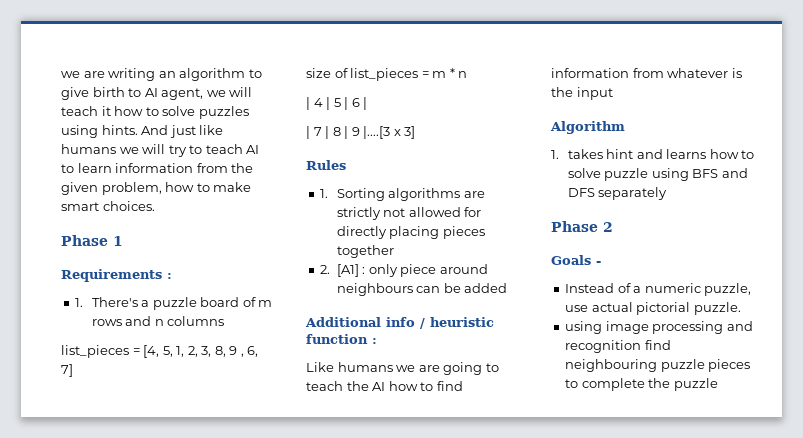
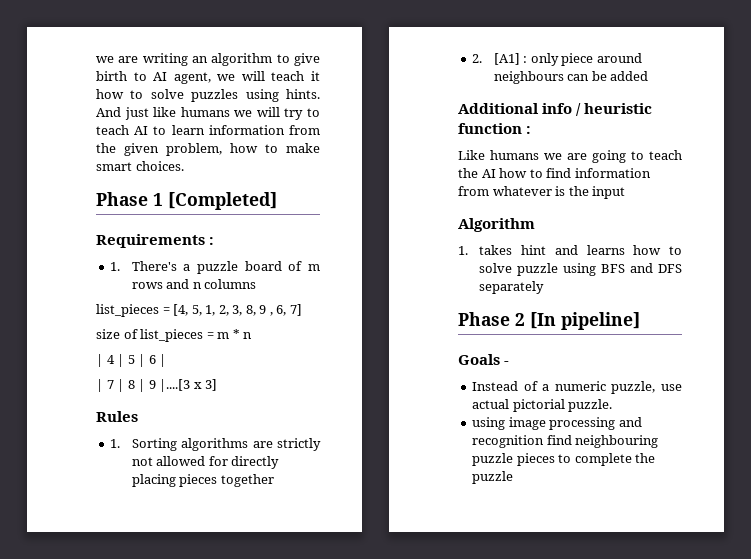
(123, 241) none -> [168,192,277,210] [Completed]
(613, 227) none -> [530,312,640,330] [In pipeline]

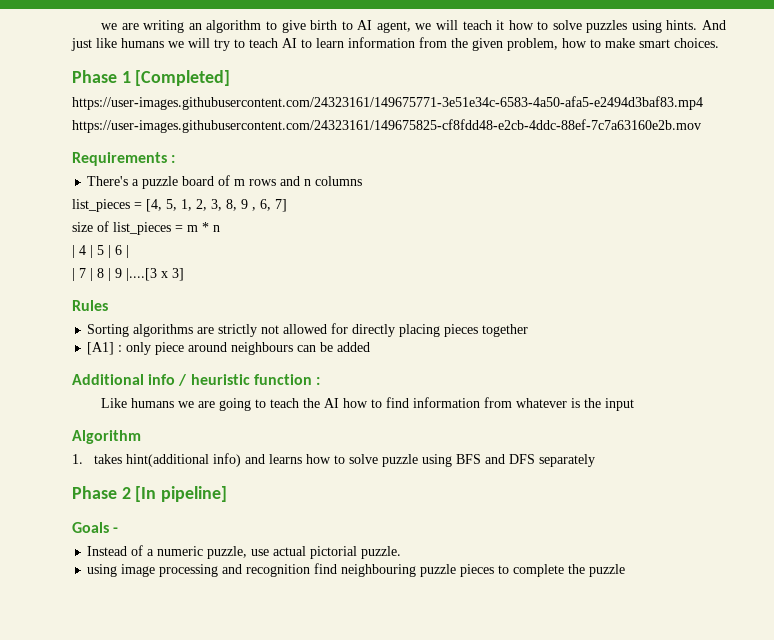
(277, 201) none -> [72,96,703,110] [72,119,701,133] // https://user-images.githubusercontent.com/24323161/149675771-3e51e34c-6583-4a50-afa5-e2494d3baf83.mp4 // https://user-images.githubusercontent.com/24323161/149675825-cf8fdd48-e2cb-4ddc-88ef-7c7a63160e2b.mov
[110,262,121,271] 1. -> (176, 159) none
[110,439,121,448] 1. -> (108, 305) none
[472,54,483,63] 2. -> (529, 330) none
[521,245,547,255] hint -> [126,453,242,467] hint(additional info)

